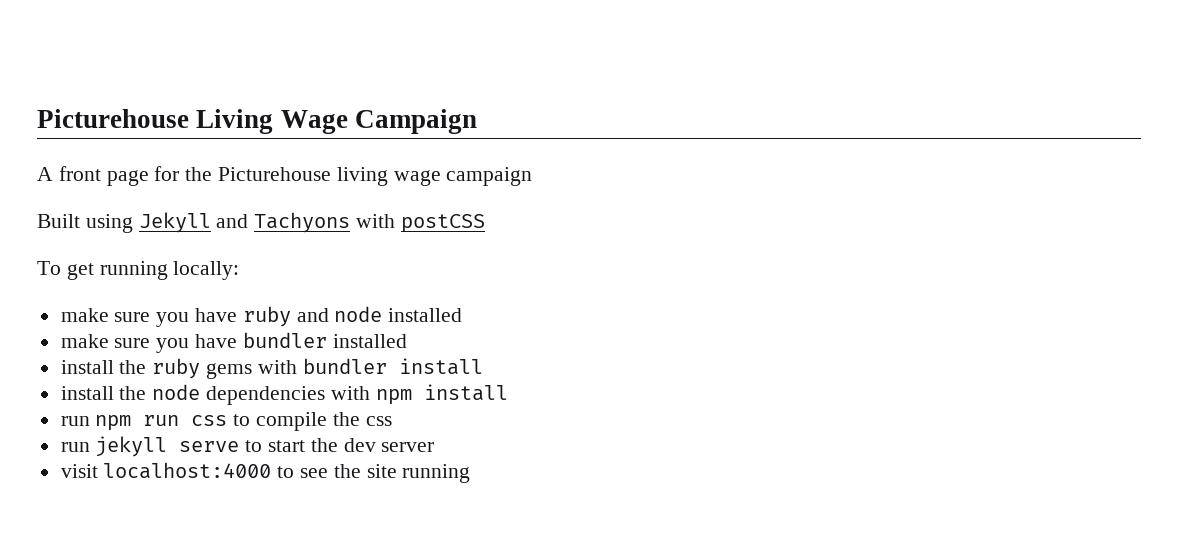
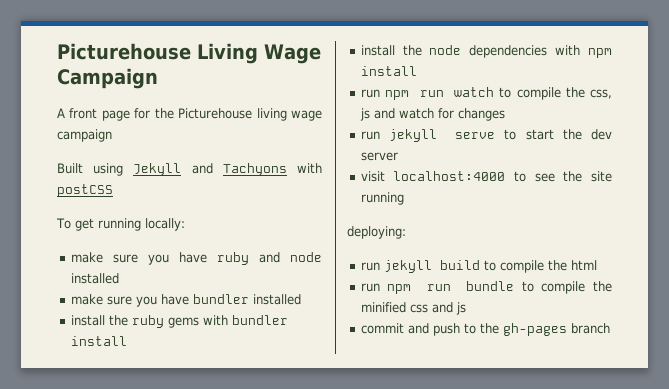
[191,412,392,431] css to compile the css -> [454,87,612,100] [359,108,505,121] watch to compile the css, js and watch for changes
(471, 473) none -> [347,226,406,239] [360,260,597,273] [360,281,612,294] [360,302,466,315] [360,323,610,336] // deploying: // run jekyll build to compile the html // run npm run bundle to compile the minified css and js // commit and push to the gh-pages branch

